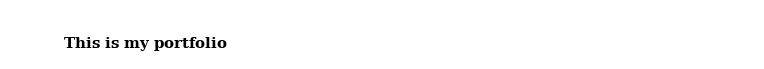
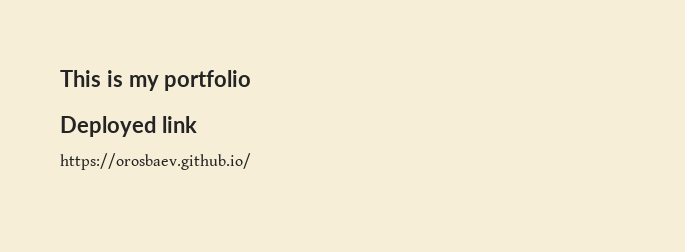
(227, 44) none -> [60,116,197,137] [60,153,251,170] // Deployed link // https://orosbaev.github.io/

